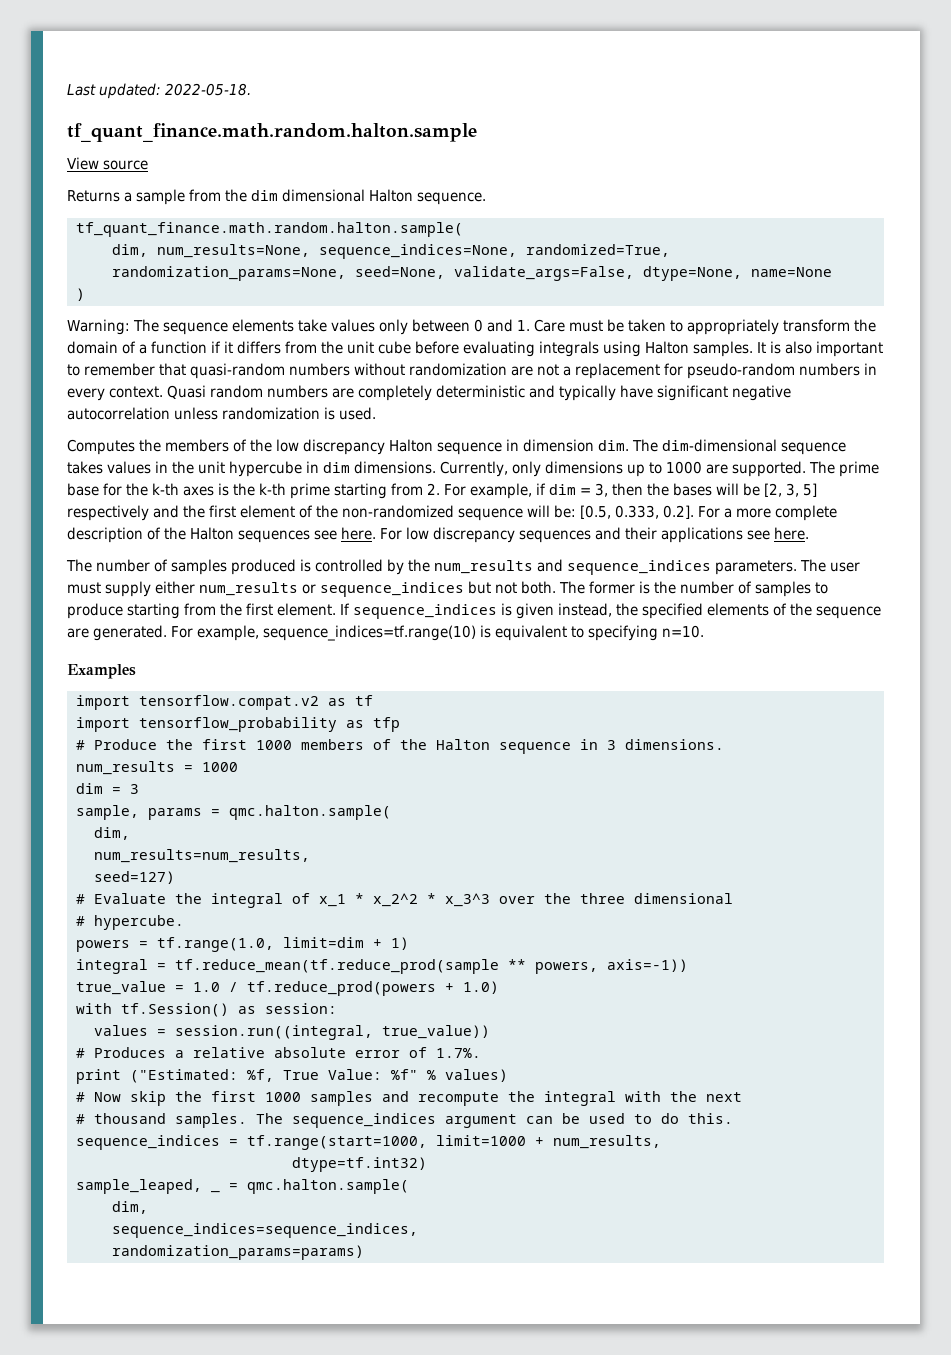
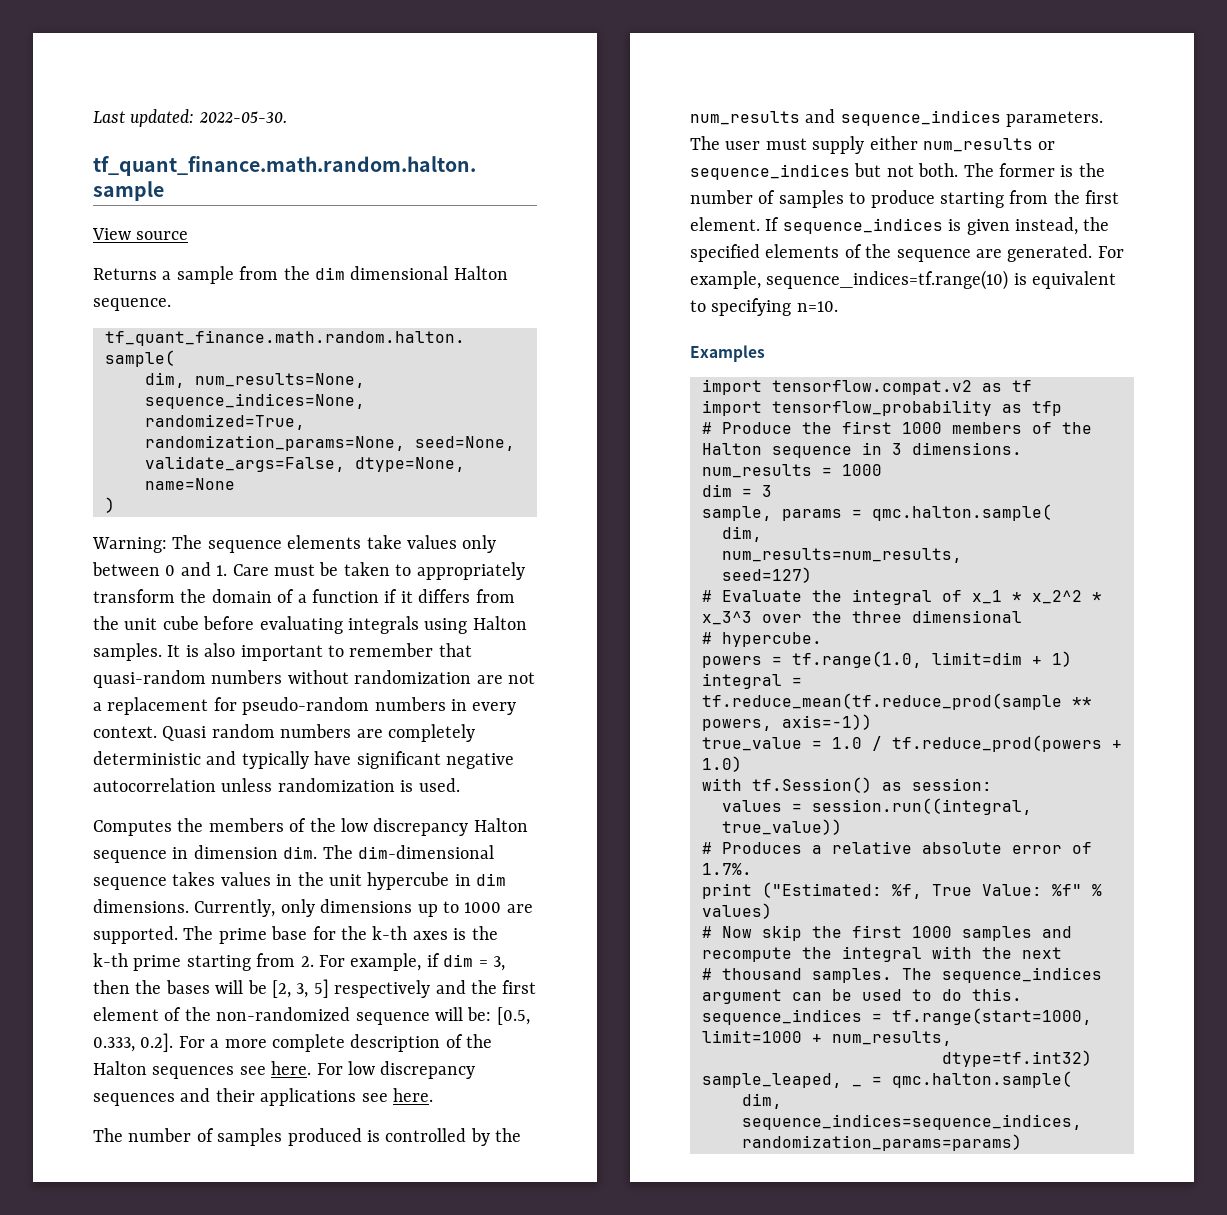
[165,83,251,96] 2022-05-18. -> [198,111,287,123] 2022-05-30.

